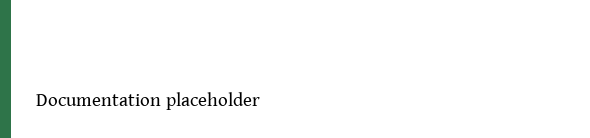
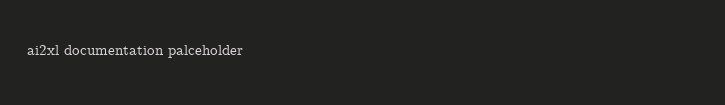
[36,92,260,110] Documentation placeholder -> [27,45,243,58] ai2xl documentation palceholder

